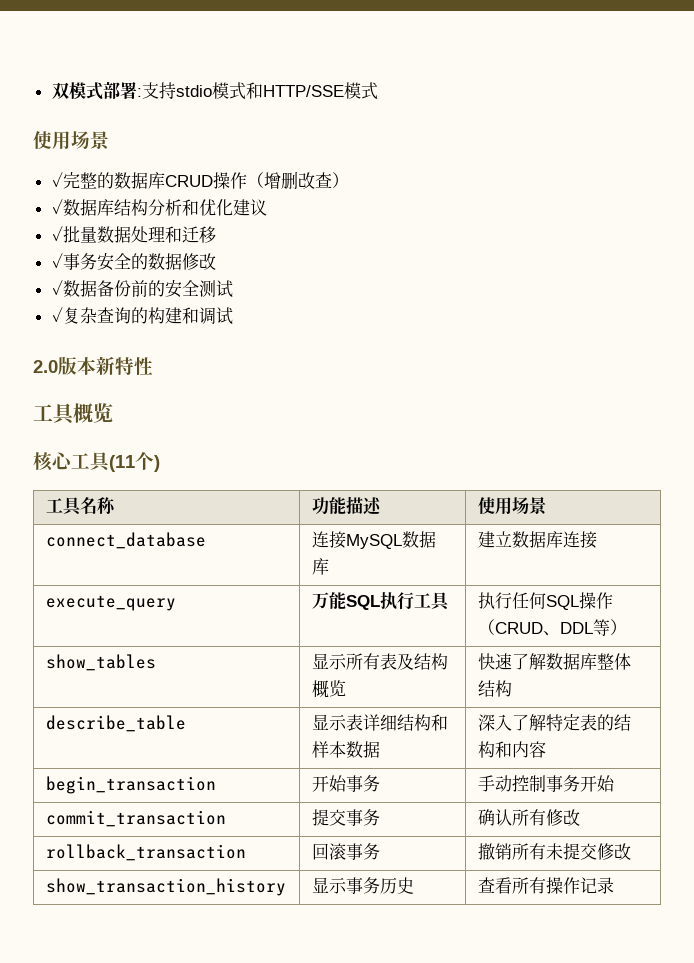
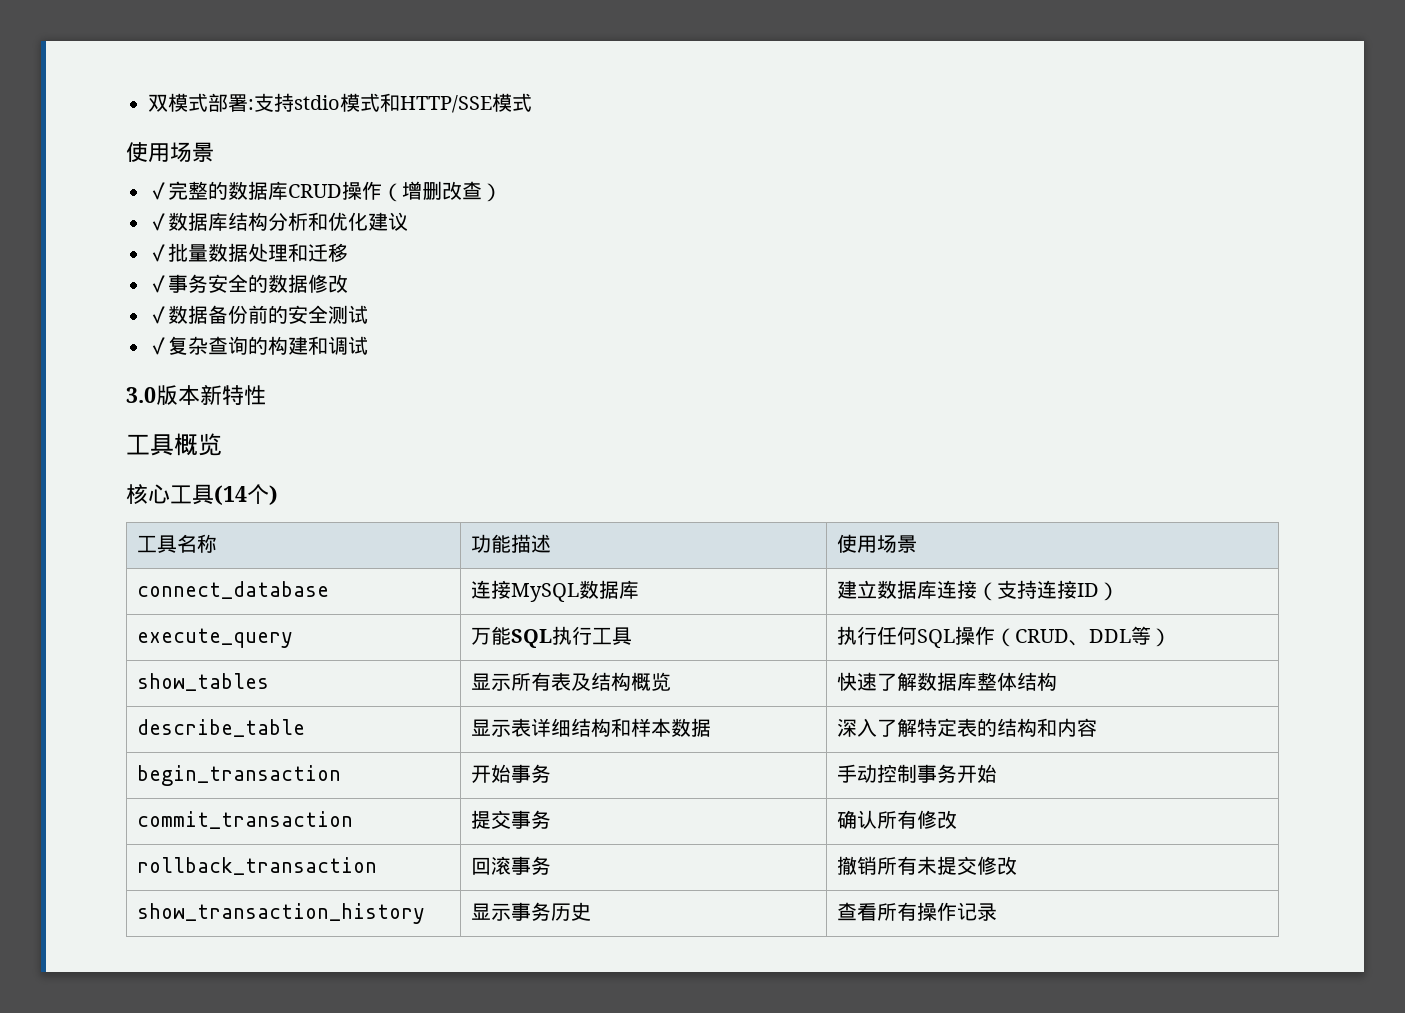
[33,360,58,373] 2.0 -> [126,387,156,403] 3.0
[109,455,135,472] (11 -> [214,485,247,505] (14
(598, 540) none -> [977,580,1120,601] （支持连接ID）

